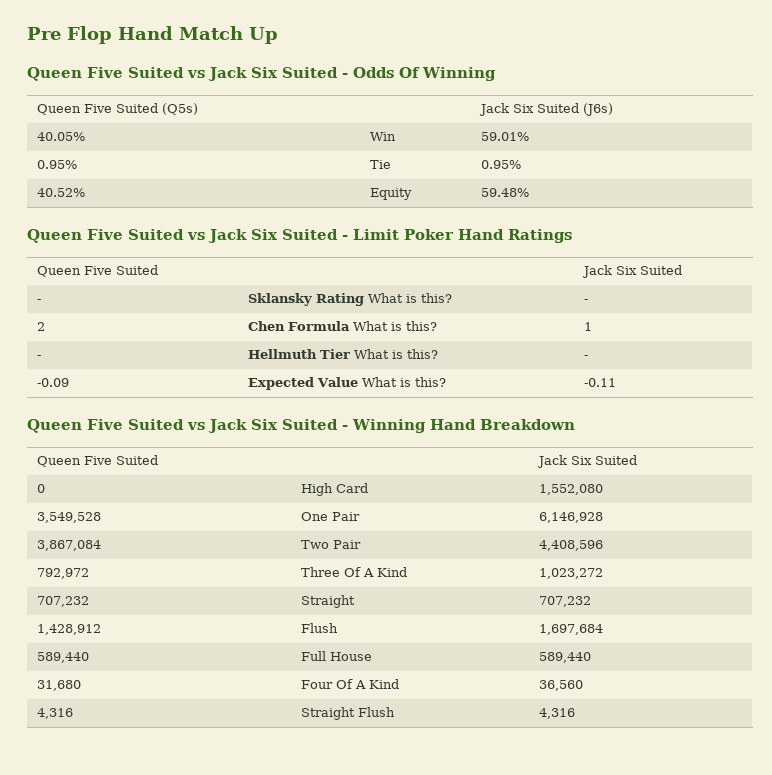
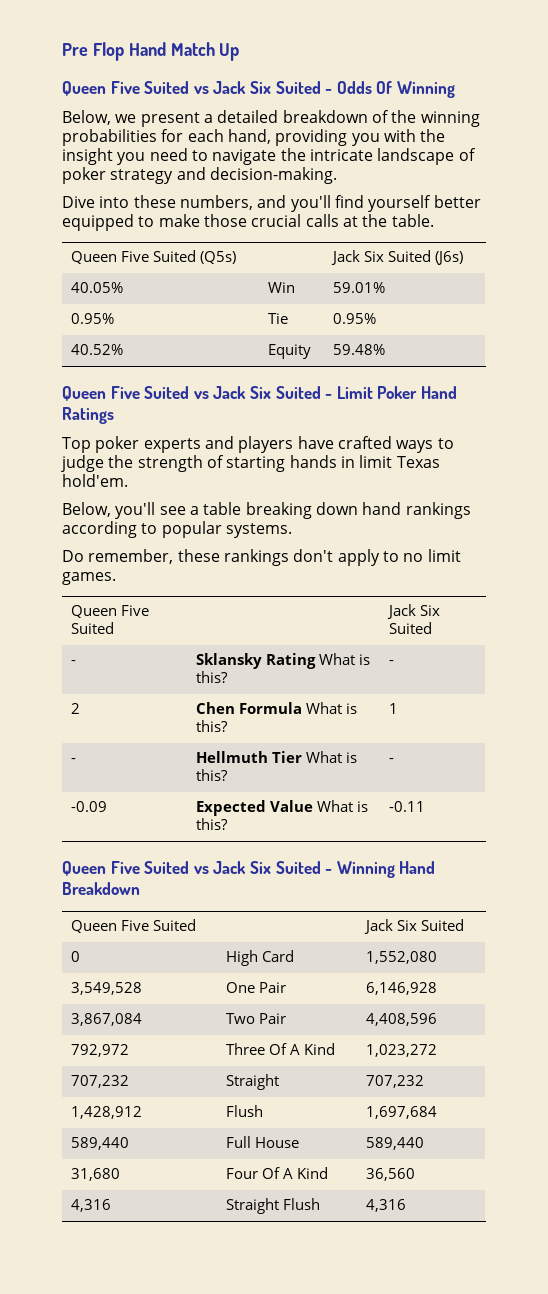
(496, 74) none -> [62,110,480,127] [62,129,446,146] [62,148,476,165] [62,167,337,184] [62,195,481,212] [62,214,434,231] // Below, we present a detailed breakdown of the winning probabilities for each hand, providing you with the insight you need to navigate the intricate landscape of poker strategy and decision-making. // Dive into these numbers, and you'll find yourself better equipped to make those crucial calls at the table.
(572, 236) none -> [62,436,454,453] [61,455,440,472] [62,474,128,487] [62,502,471,519] [62,521,292,538] [62,549,461,566] [62,572,116,585] // Top poker experts and players have crafted ways to judge the strength of starting hands in limit Texas hold'em. // Below, you'll see a table breaking down hand rankings according to popular systems. // Do remember, these rankings don't apply to no limit games.

